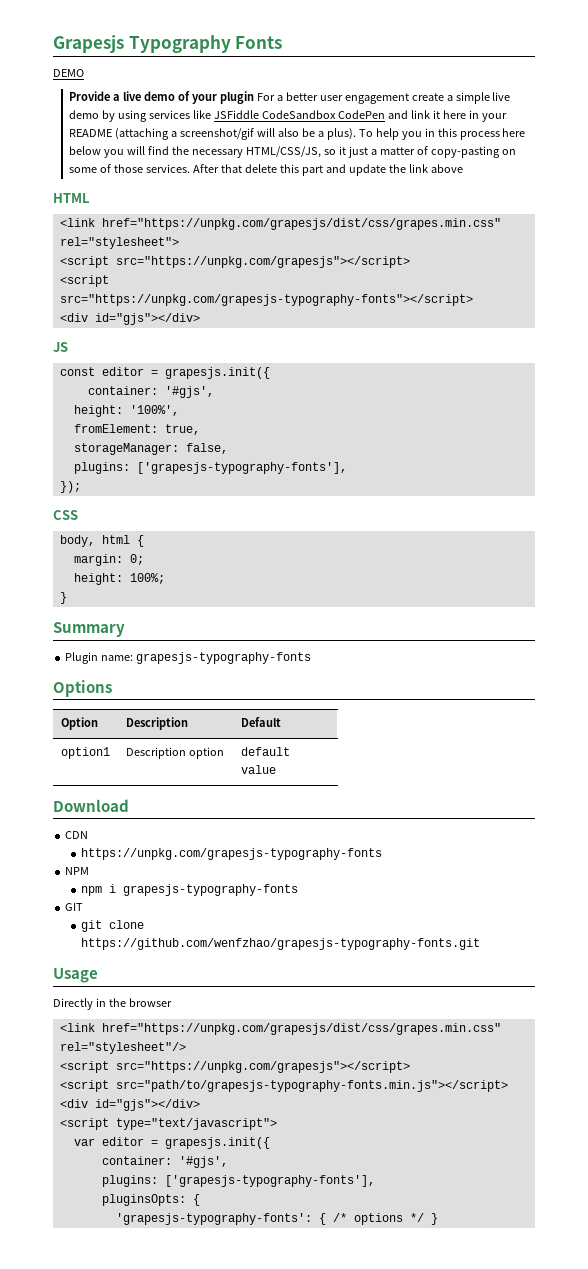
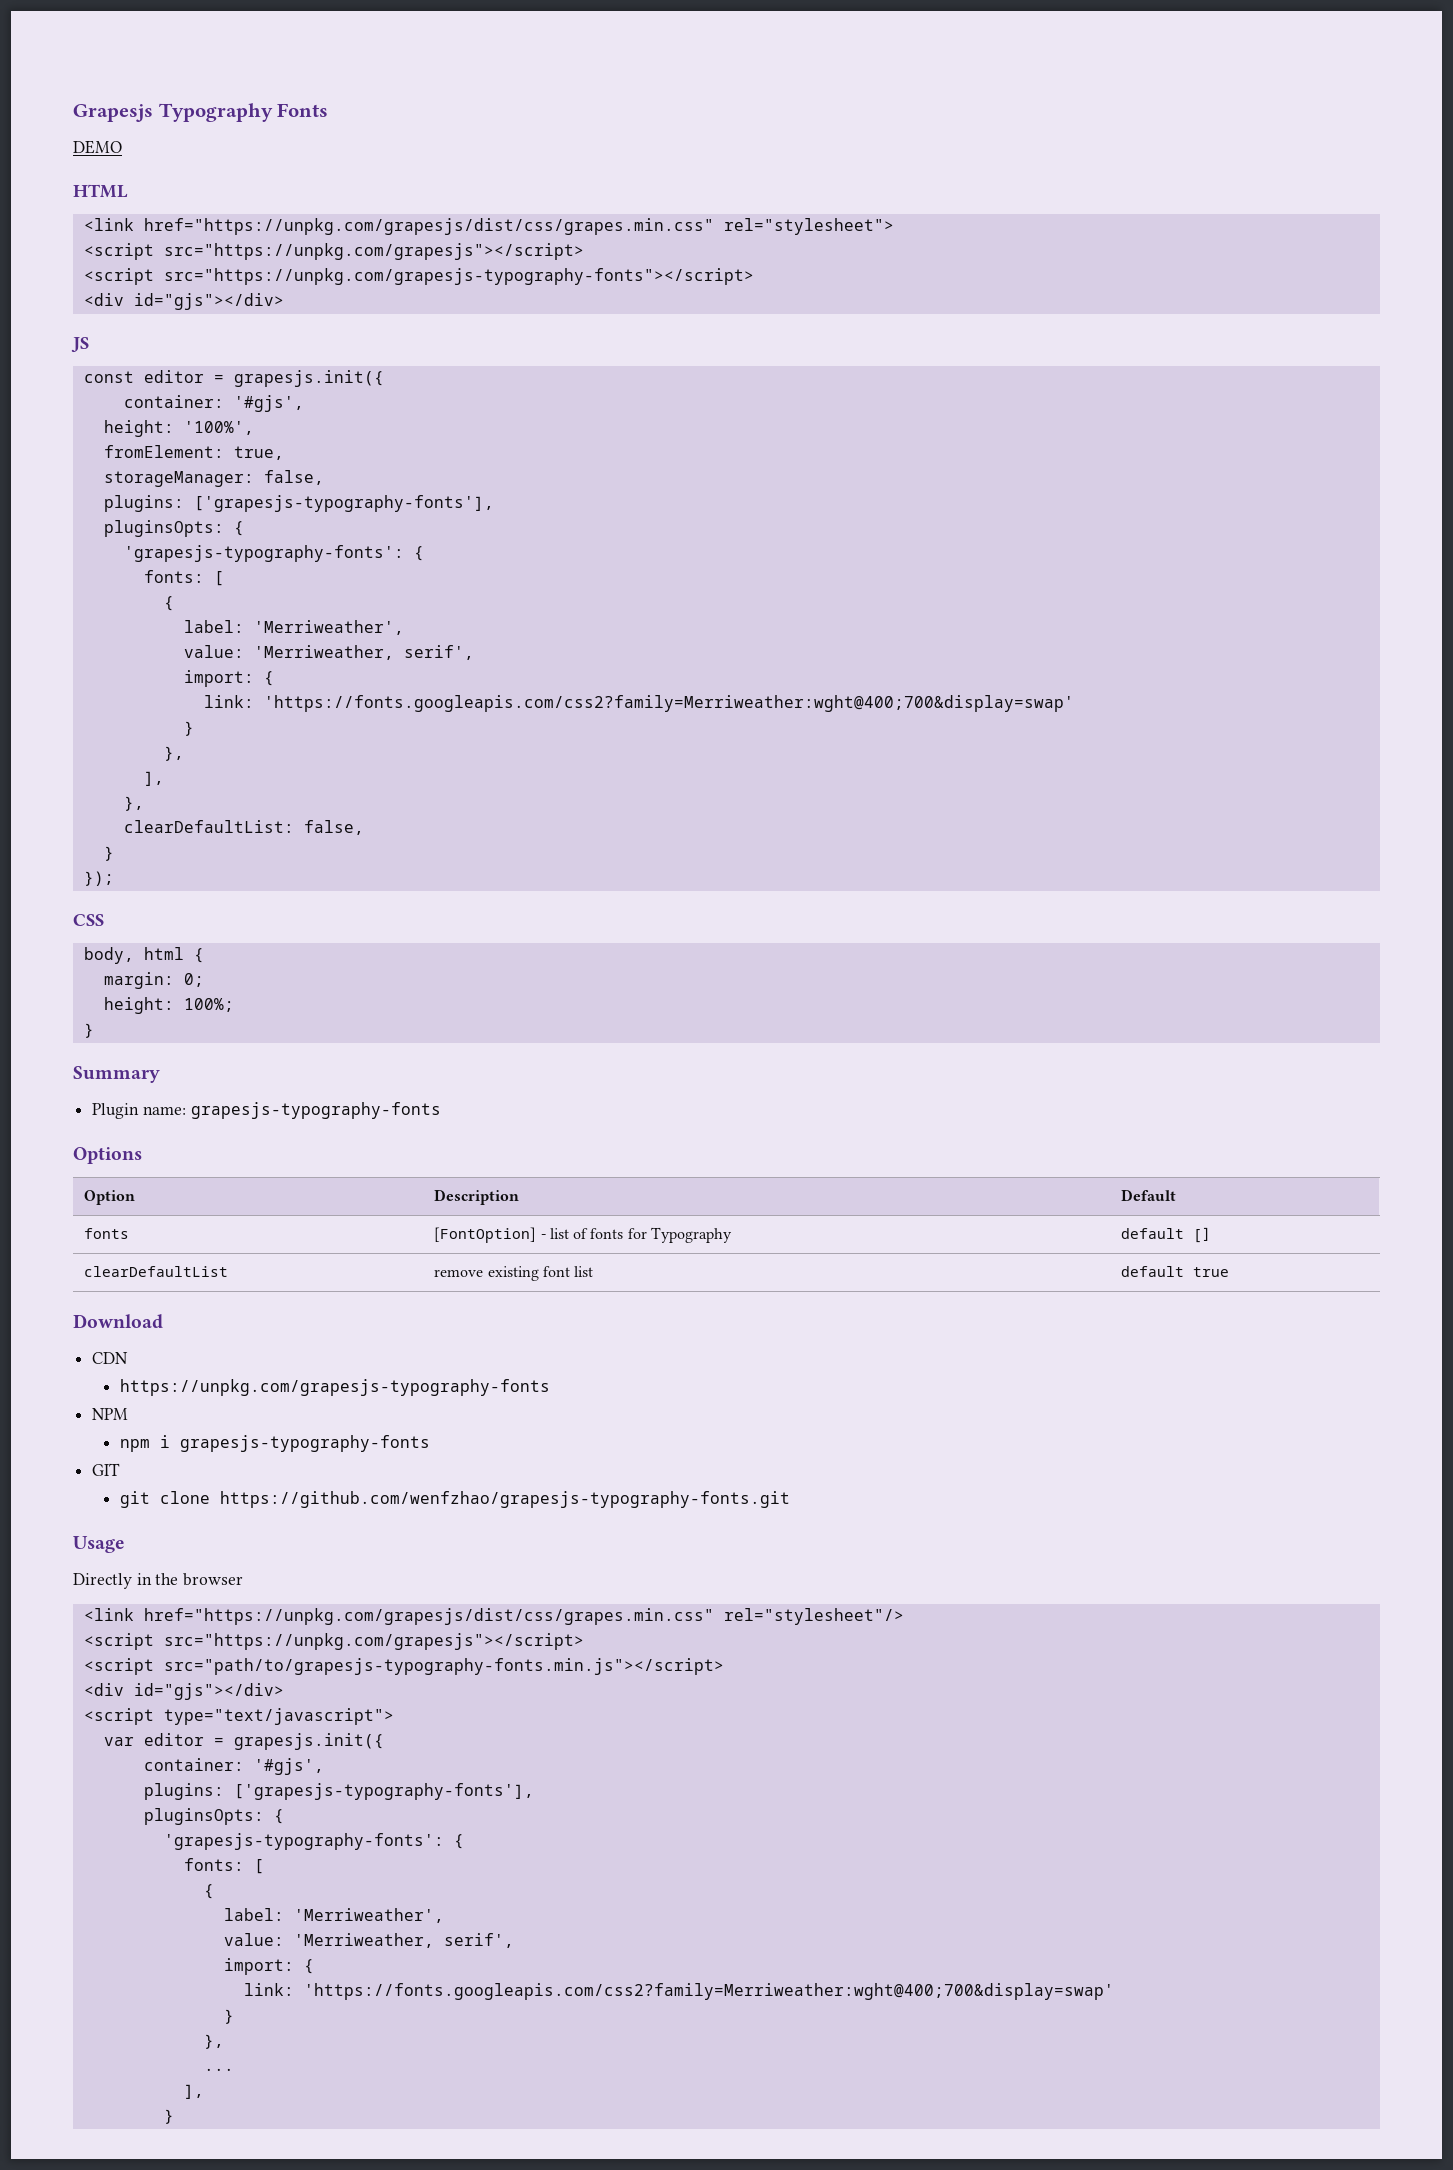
[68,91,511,104] [68,110,507,122] [68,128,526,140] [68,146,516,158] [68,164,463,176] // Provide a live demo of your plugin For a better user engagement create a simple live demo by using services like JSFiddle CodeSandbox CodePen and link it here in your README (attaching a screenshot/gif will also be a plus). To help you in this process here below you will find the necessary HTML/CSS/JS, so it just a matter of copy-pasting on some of those services. After that delete this part and update the link above -> (122, 147) none
(347, 468) none -> [103,520,244,537] [123,545,424,562] [143,570,224,586] [163,596,174,611] [183,620,404,635] [183,645,474,660] [183,670,274,687] [203,695,1074,712] [183,721,194,736] [163,746,184,761] [143,771,164,786] [123,796,144,811] [123,820,364,835] [103,846,114,861] // pluginsOpts: { // 'grapesjs-typography-fonts': { // fonts: [ // { // label: 'Merriweather', // value: 'Merriweather, serif', // import: { // link: 'https://fonts.googleapis.com/css2?family=Merriweather:wght@400;700&display=swap' // } // }, // ], // }, // clearDefaultList: false, // }
[60,747,110,759] [125,747,224,759] [240,747,290,756] [240,765,276,774] option1 | Description option | default value -> [84,1228,130,1239] [434,1227,733,1243] [1121,1227,1212,1243] [84,1266,229,1277] [434,1266,594,1281] [1121,1266,1230,1277] fonts | [FontOption] - list of fonts for Typography | default [] // clearDefaultList | remove existing font list | default true
[332,1213,424,1225] /* options */ -> [183,1858,264,1874] [203,1884,214,1899] [223,1908,444,1923] [223,1933,514,1948] [223,1958,314,1975] [243,1983,1114,2000] [223,2009,234,2024] [203,2034,224,2049] [203,2068,234,2071] [183,2084,204,2099] // fonts: [ // { // label: 'Merriweather', // value: 'Merriweather, serif', // import: { // link: 'https://fonts.googleapis.com/css2?family=Merriweather:wght@400;700&display=swap' // } // }, // ... // ], //

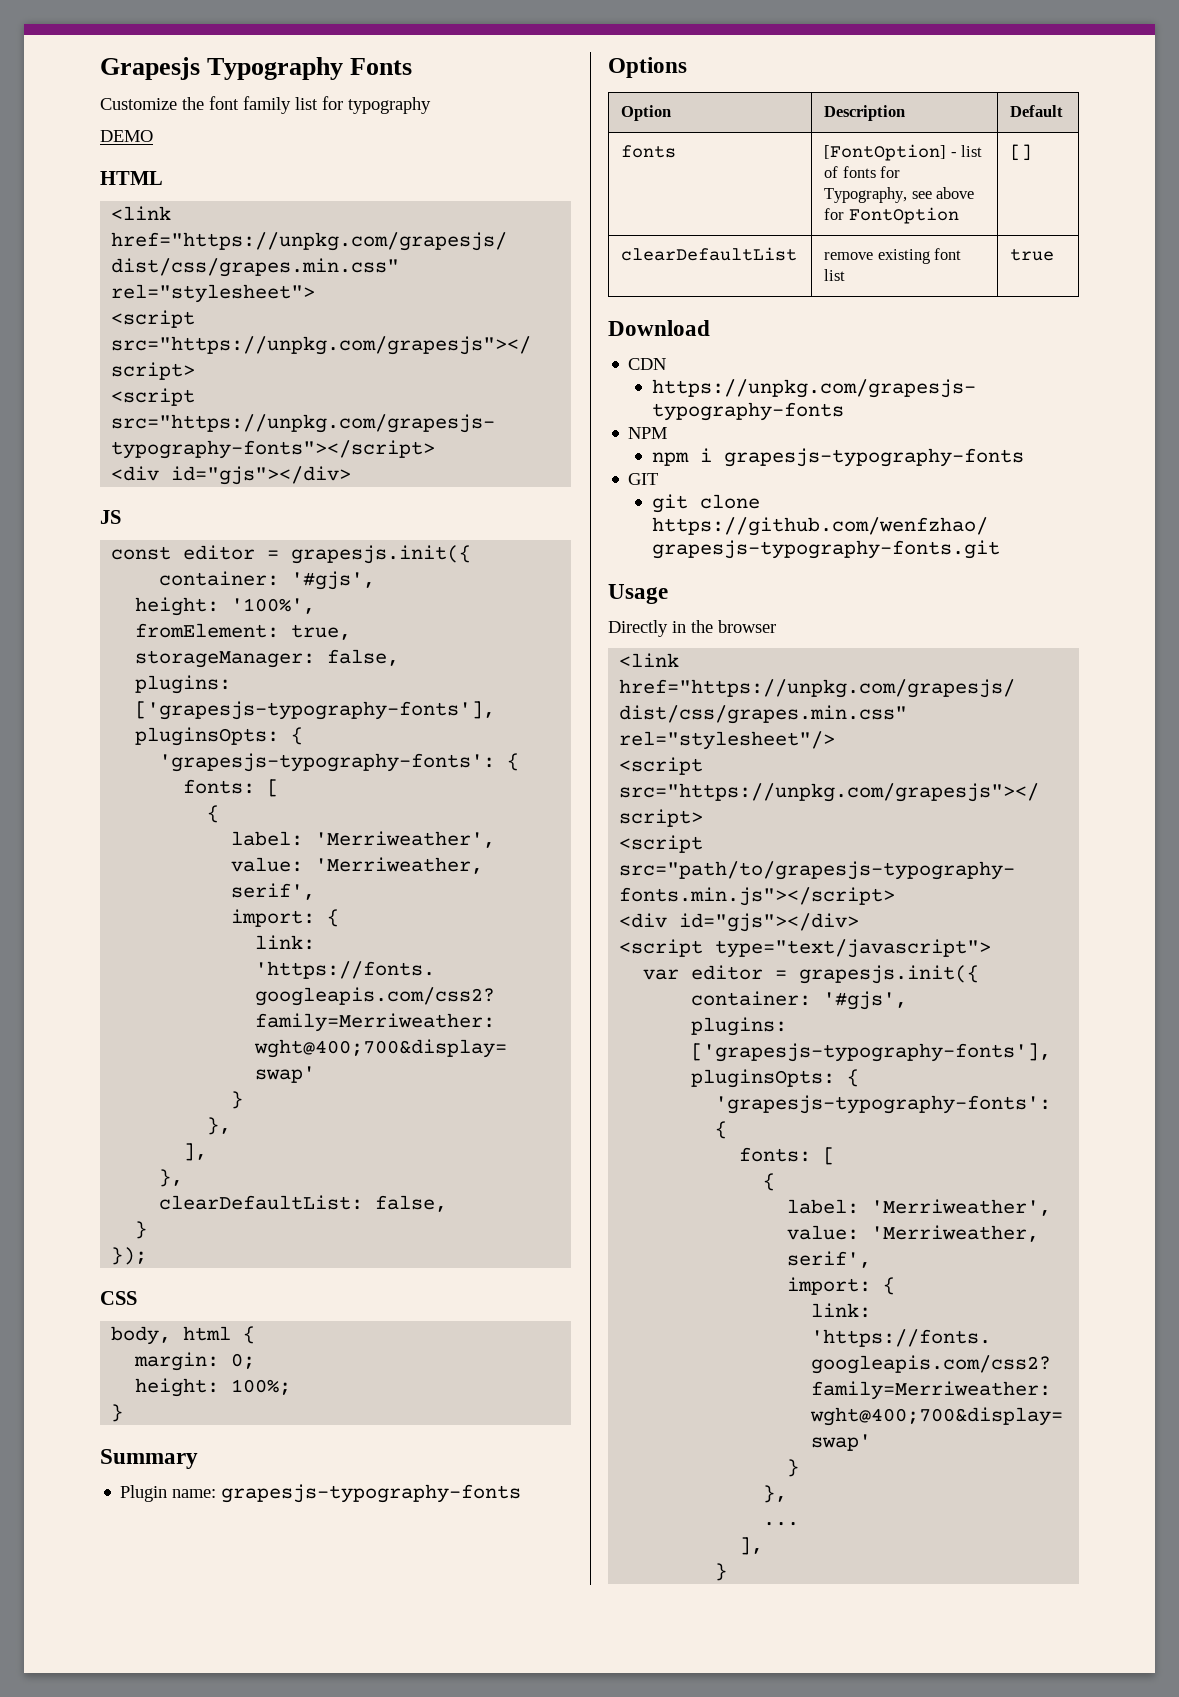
(329, 110) none -> [100,96,431,114] // Customize the font family list for typography
[651,1227,733,1243] [1121,1228,1185,1239] Typography | default -> [824,187,974,203] [824,207,959,224] Typography, see above for FontOption |
[1121,1266,1185,1277] default -> (846, 275) none

